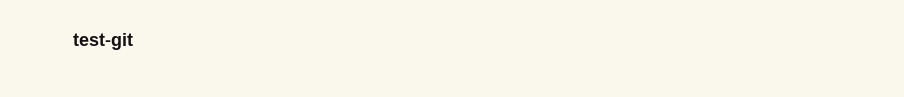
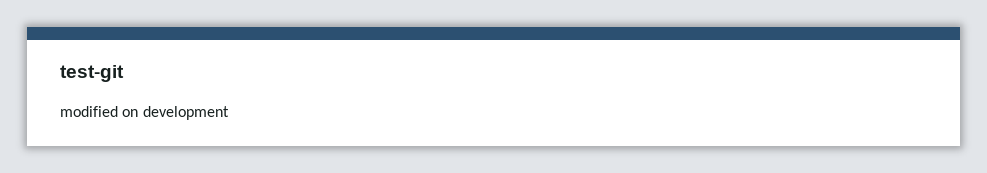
(133, 41) none -> [60,106,229,120] // modified on development

